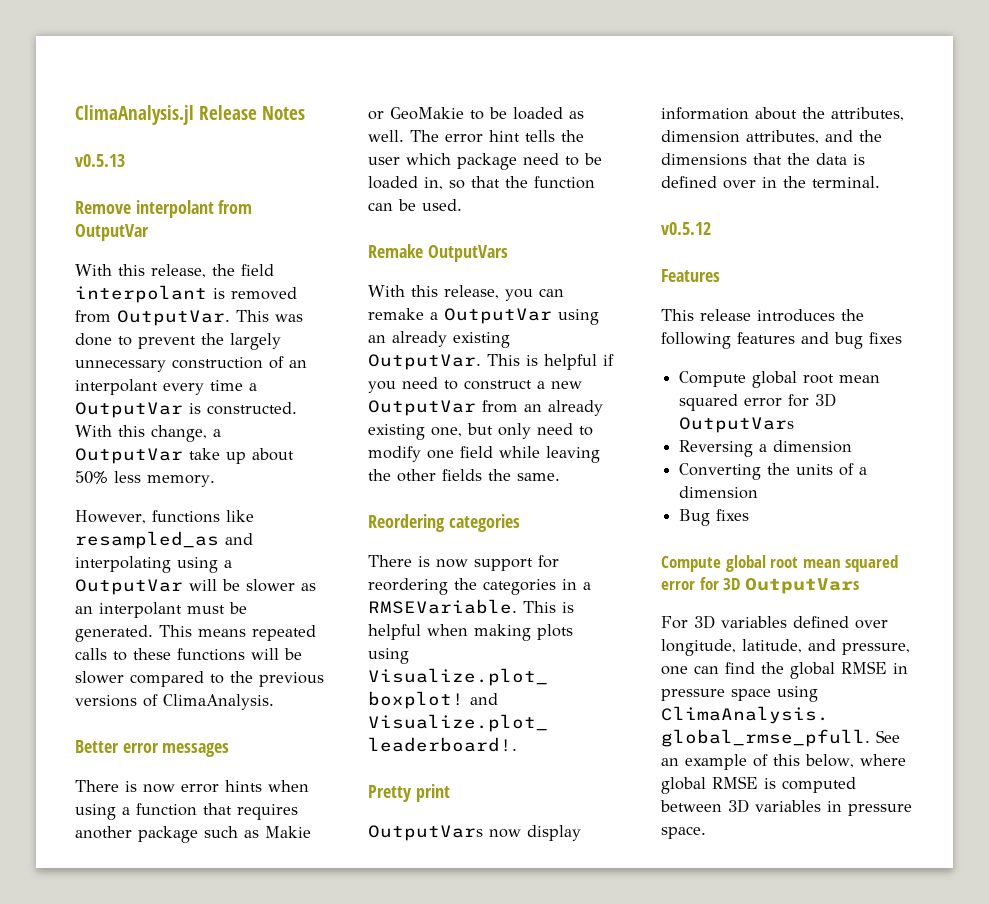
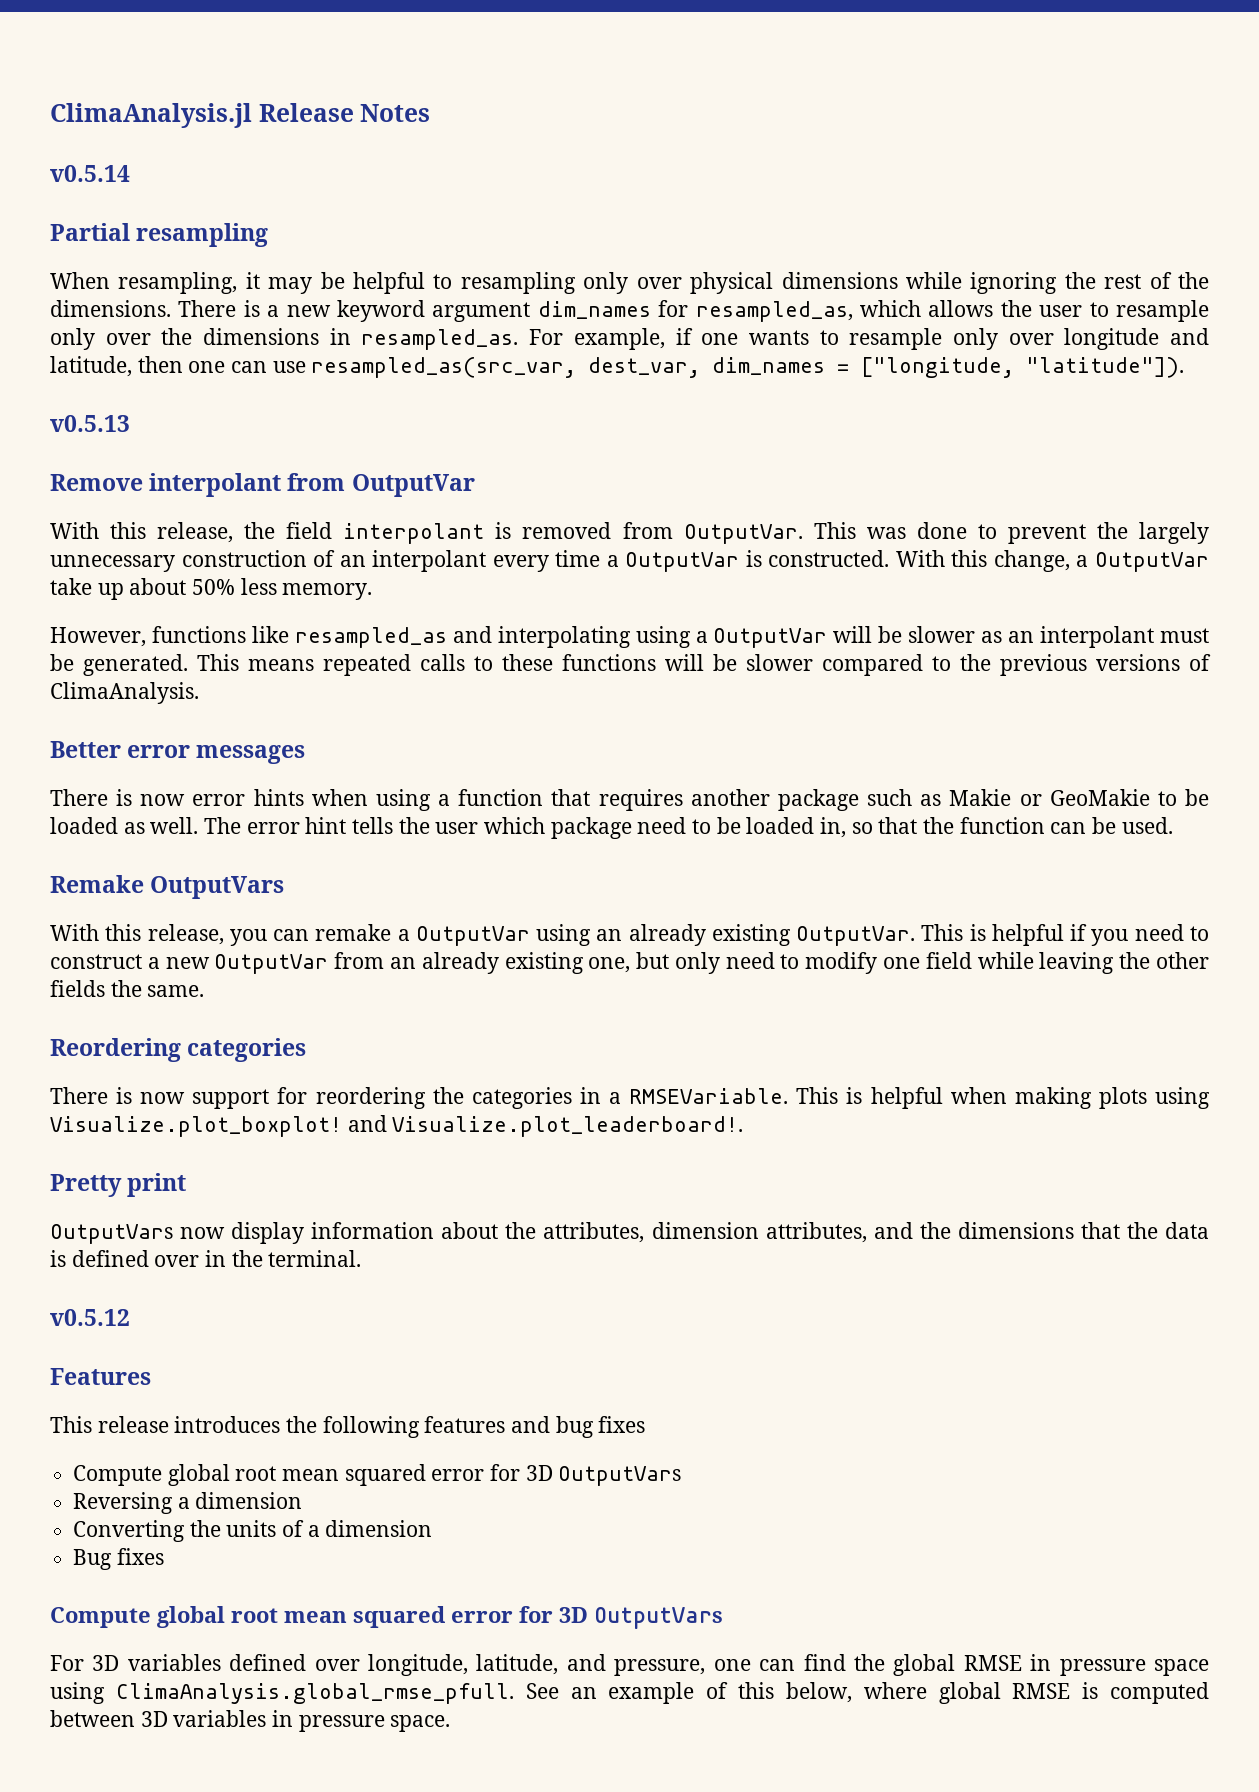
(305, 113) none -> [50,165,130,182] [50,223,269,247] [50,272,1209,294] [50,300,1209,322] [50,328,1209,350] [50,356,1185,378] // v0.5.14 // Partial resampling // When resampling, it may be helpful to resampling only over physical dimensions while ignoring the rest of the dimensions. There is a new keyword argument dim_names for resampled_as, which allows the user to resample only over the dimensions in resampled_as. For example, if one wants to resample only over longitude and latitude, then one can use resampled_as(src_var, dest_var, dim_names = ["longitude, "latitude"]).

